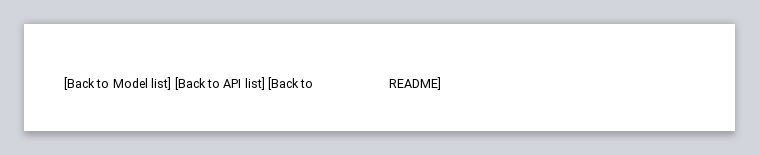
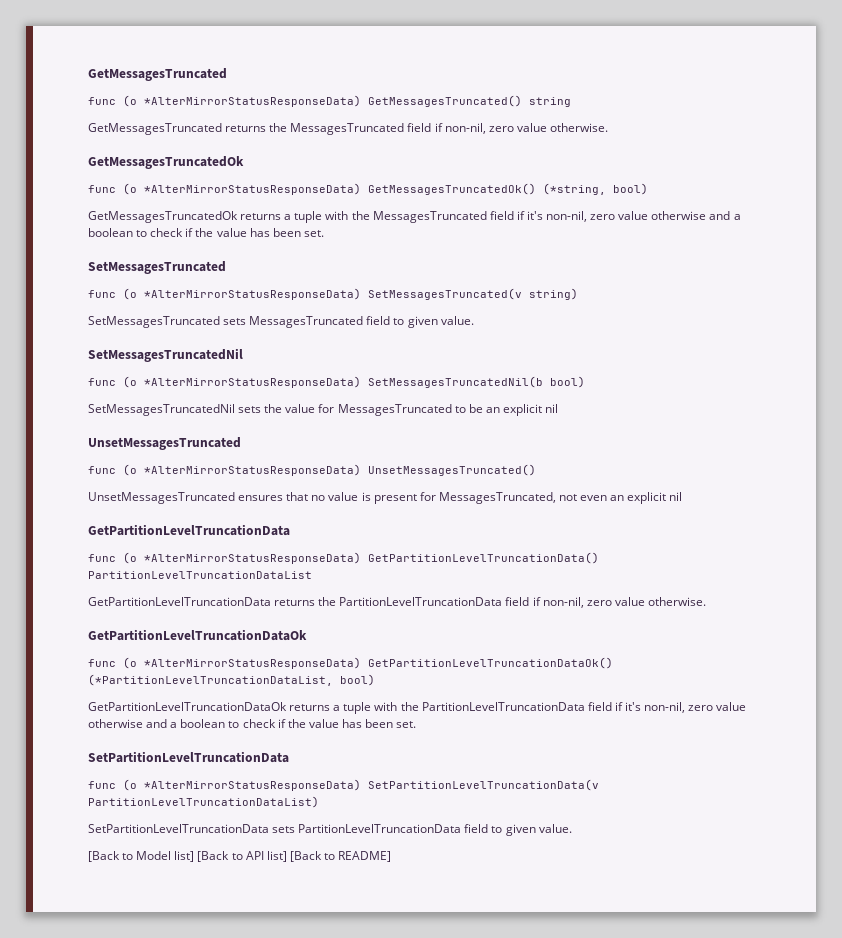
(64, 83) none -> [88,68,227,81] [88,95,571,107] [88,123,608,135] [88,156,244,169] [88,183,648,195] [88,211,741,223] [88,228,324,237] [88,261,226,274] [88,288,578,300] [88,316,474,328] [88,348,243,362] [88,376,585,388] [88,404,559,416] [88,437,241,450] [88,464,536,476] [88,492,683,504] [88,524,290,536] [88,552,599,564] [88,571,312,579] [88,597,706,608] [88,629,307,641] [88,657,613,669] [88,674,375,686] [88,702,747,714] [88,719,417,728] [88,751,289,763] [88,779,599,791] [88,796,319,808] [88,824,572,836] GetMessagesTruncated // func (o *AlterMirrorStatusResponseData) GetMessagesTruncated() string // GetMessagesTruncated returns the MessagesTruncated field if non-nil, zero value otherwise. // GetMessagesTruncatedOk // func (o *AlterMirrorStatusResponseData) GetMessagesTruncatedOk() (*string, bool) // GetMessagesTruncatedOk returns a tuple with the MessagesTruncated field if it's non-nil, zero value otherwise and a boolean to check if the value has been set. // SetMessagesTruncated // func (o *AlterMirrorStatusResponseData) SetMessagesTruncated(v string) // SetMessagesTruncated sets MessagesTruncated field to given value. // SetMessagesTruncatedNil // func (o *AlterMirrorStatusResponseData) SetMessagesTruncatedNil(b bool) // SetMessagesTruncatedNil sets the value for MessagesTruncated to be an explicit nil // UnsetMessagesTruncated // func (o *AlterMirrorStatusResponseData) UnsetMessagesTruncated() // UnsetMessagesTruncated ensures that no value is present for MessagesTruncated, not even an explicit nil // GetPartitionLevelTruncationData // func (o *AlterMirrorStatusResponseData) GetPartitionLevelTruncationData() PartitionLevelTruncationDataList // GetPartitionLevelTruncationData returns the PartitionLevelTruncationData field if non-nil, zero value otherwise. // GetPartitionLevelTruncationDataOk // func (o *AlterMirrorStatusResponseData) GetPartitionLevelTruncationDataOk() (*PartitionLevelTruncationDataList, bool) // GetPartitionLevelTruncationDataOk returns a tuple with the PartitionLevelTruncationData field if it's non-nil, zero value otherwise and a boolean to check if the value has been set. // SetPartitionLevelTruncationData // func (o *AlterMirrorStatusResponseData) SetPartitionLevelTruncationData(v PartitionLevelTruncationDataList) // SetPartitionLevelTruncationData sets PartitionLevelTruncationData field to given value. //

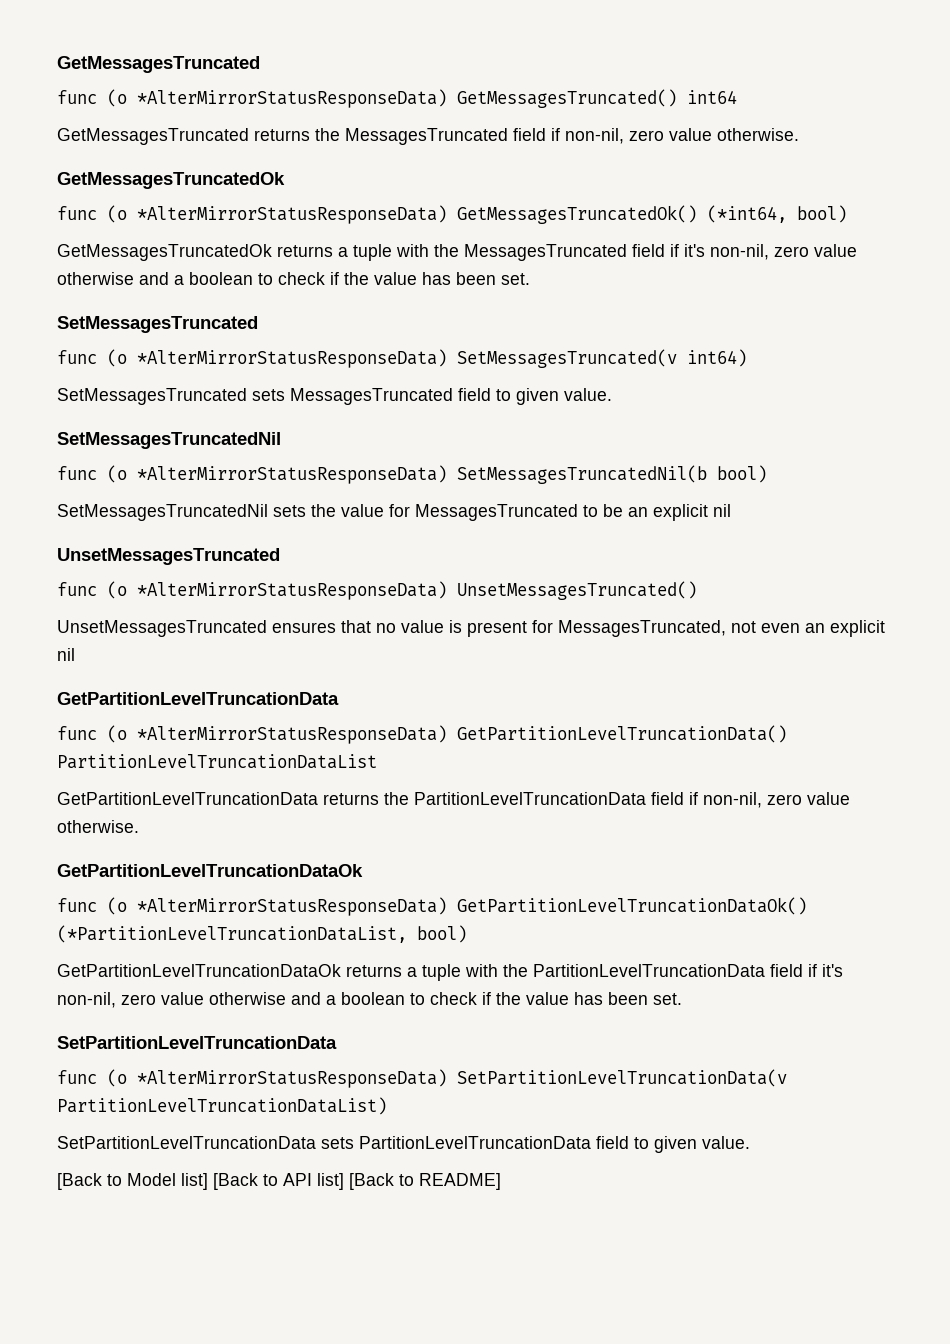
[529,97,571,107] string -> [687,90,737,104] int64
[543,183,606,195] (*string, -> [707,205,787,223] (*int64,
[529,288,578,300] string) -> [687,349,747,367] int64)

